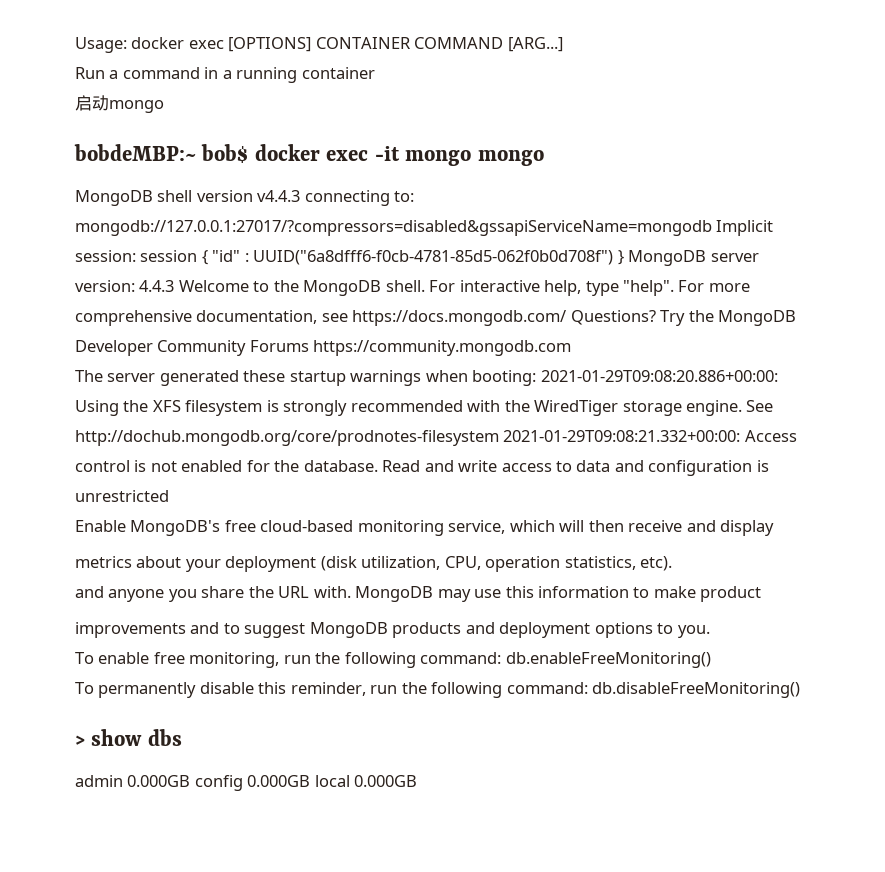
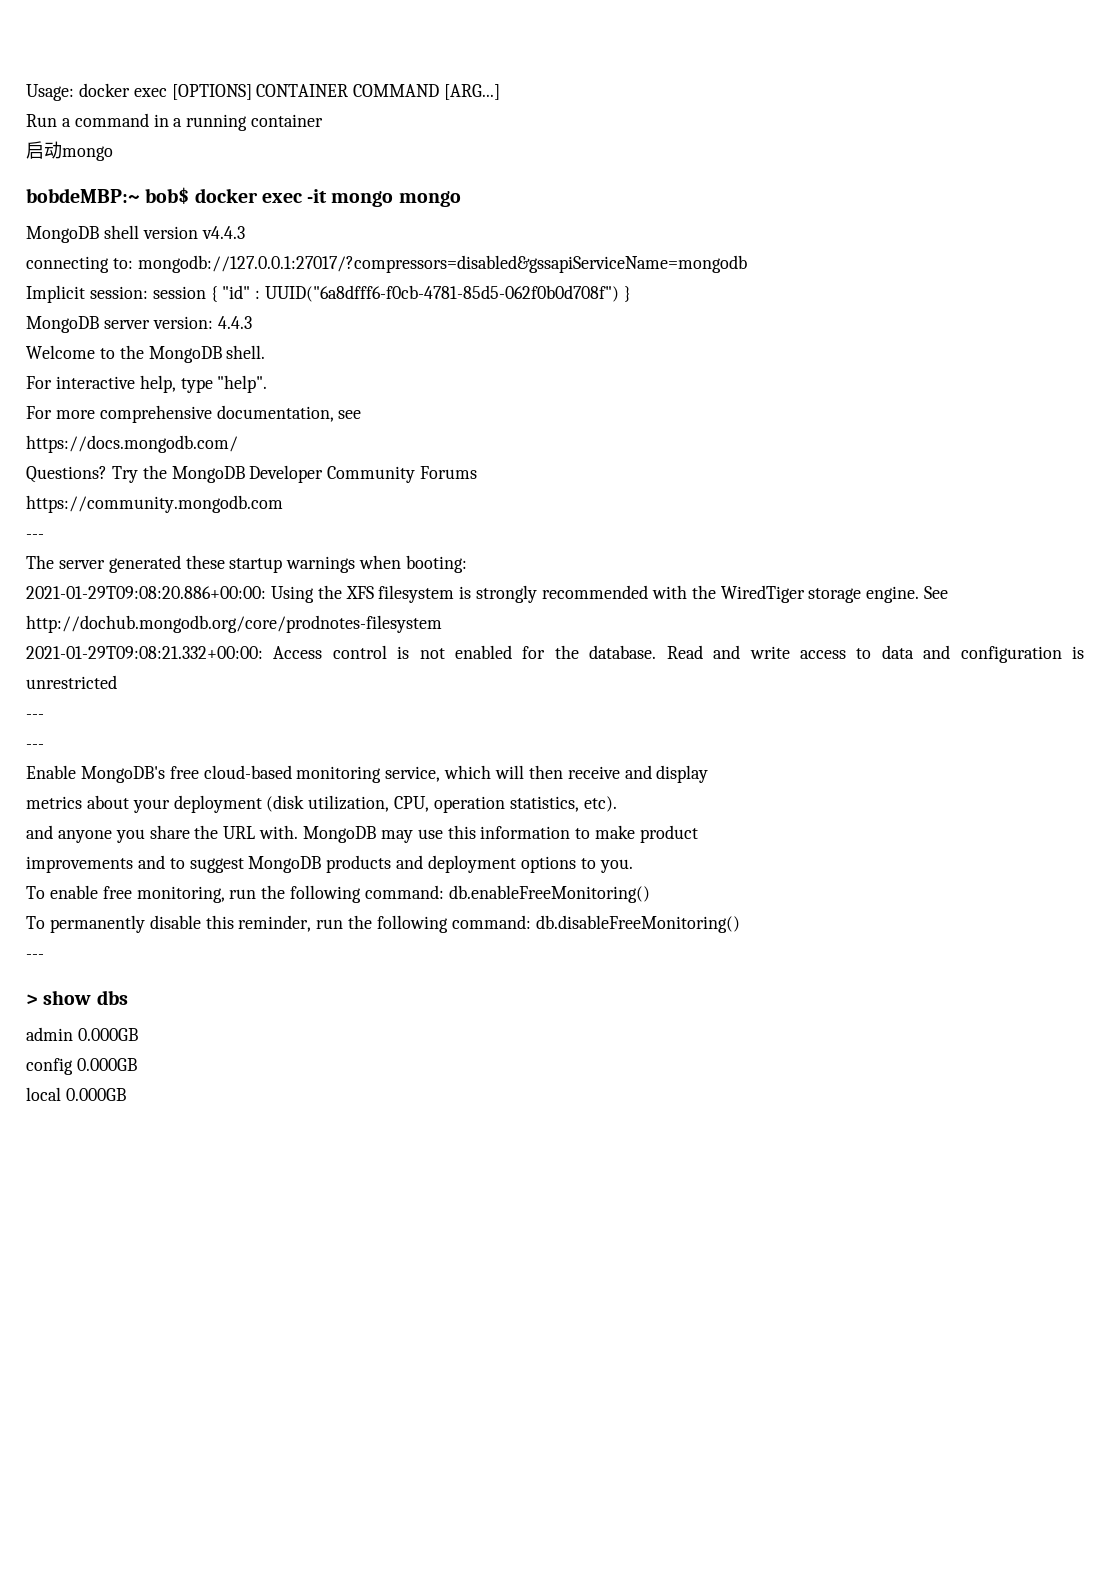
(301, 196) none -> (245, 232) //
(712, 228) none -> (747, 264) //
(624, 257) none -> (632, 294) //
(175, 286) none -> (252, 322) //
(425, 286) none -> (266, 352) //
(675, 288) none -> (268, 384) //
(348, 317) none -> (362, 414) //
(567, 318) none -> (238, 444) //
(309, 346) none -> (478, 472) //
(572, 348) none -> [26,534,44,539] // ---
(537, 378) none -> (468, 564) //
(499, 438) none -> (442, 624) //
(169, 496) none -> [26,714,44,719] [26,744,44,749] // --- // ---
(801, 690) none -> [26,954,44,959] // ---
(191, 781) none -> (138, 1034) //
(311, 781) none -> (137, 1064) //

